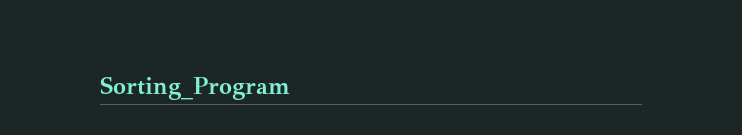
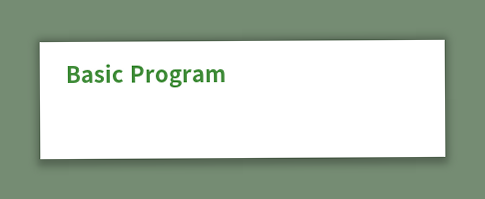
[100,76,290,100] Sorting_Program -> [65,63,226,89] Basic Program

